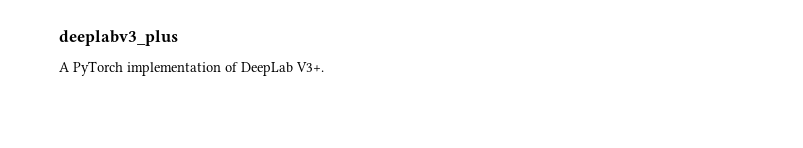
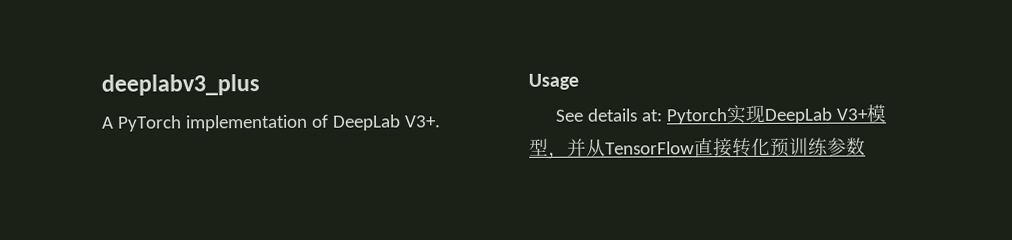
(324, 67) none -> [528,73,579,90] [555,104,888,125] [529,137,866,159] // Usage // See details at: Pytorch实现DeepLab V3+模型，并从TensorFlow直接转化预训练参数

